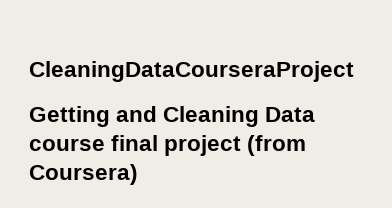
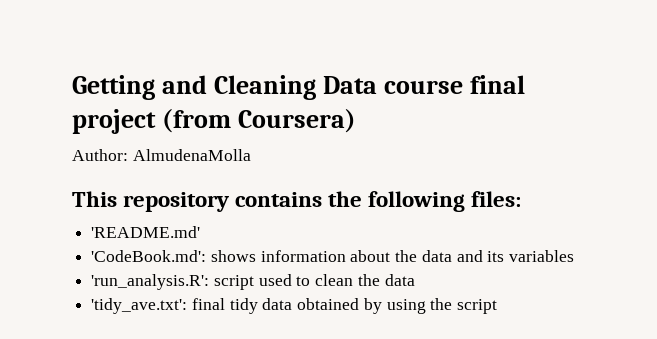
[29,61,354,82] CleaningDataCourseraProject // -> (72, 87) none
(138, 174) none -> [72,149,251,161] [72,191,522,212] [91,226,201,238] [91,250,575,262] [91,274,415,290] [91,298,498,314] // Author: AlmudenaMolla // This repository contains the following files: // 'README.md' // 'CodeBook.md': shows information about the data and its variables // 'run_analysis.R': script used to clean the data // 'tidy_ave.txt': final tidy data obtained by using the script

